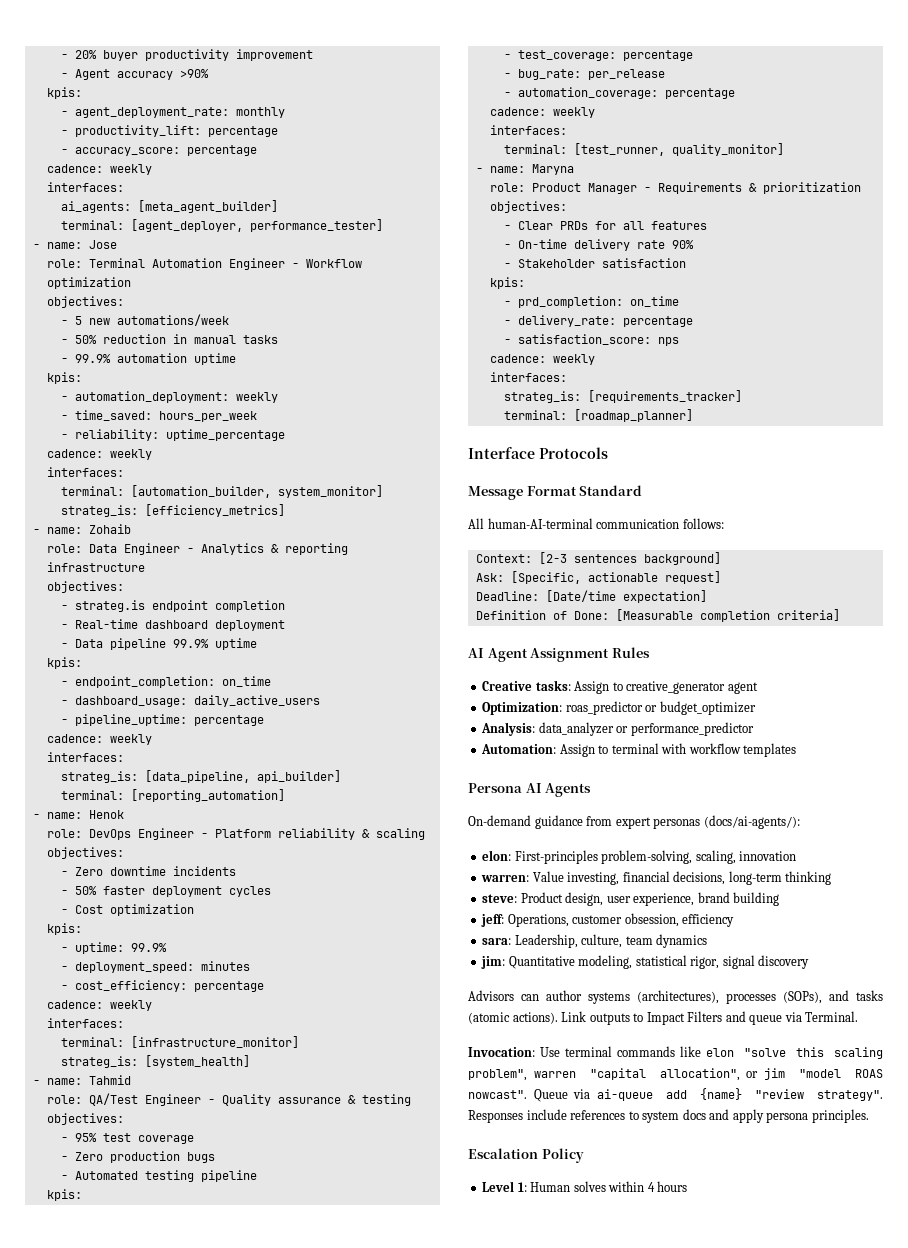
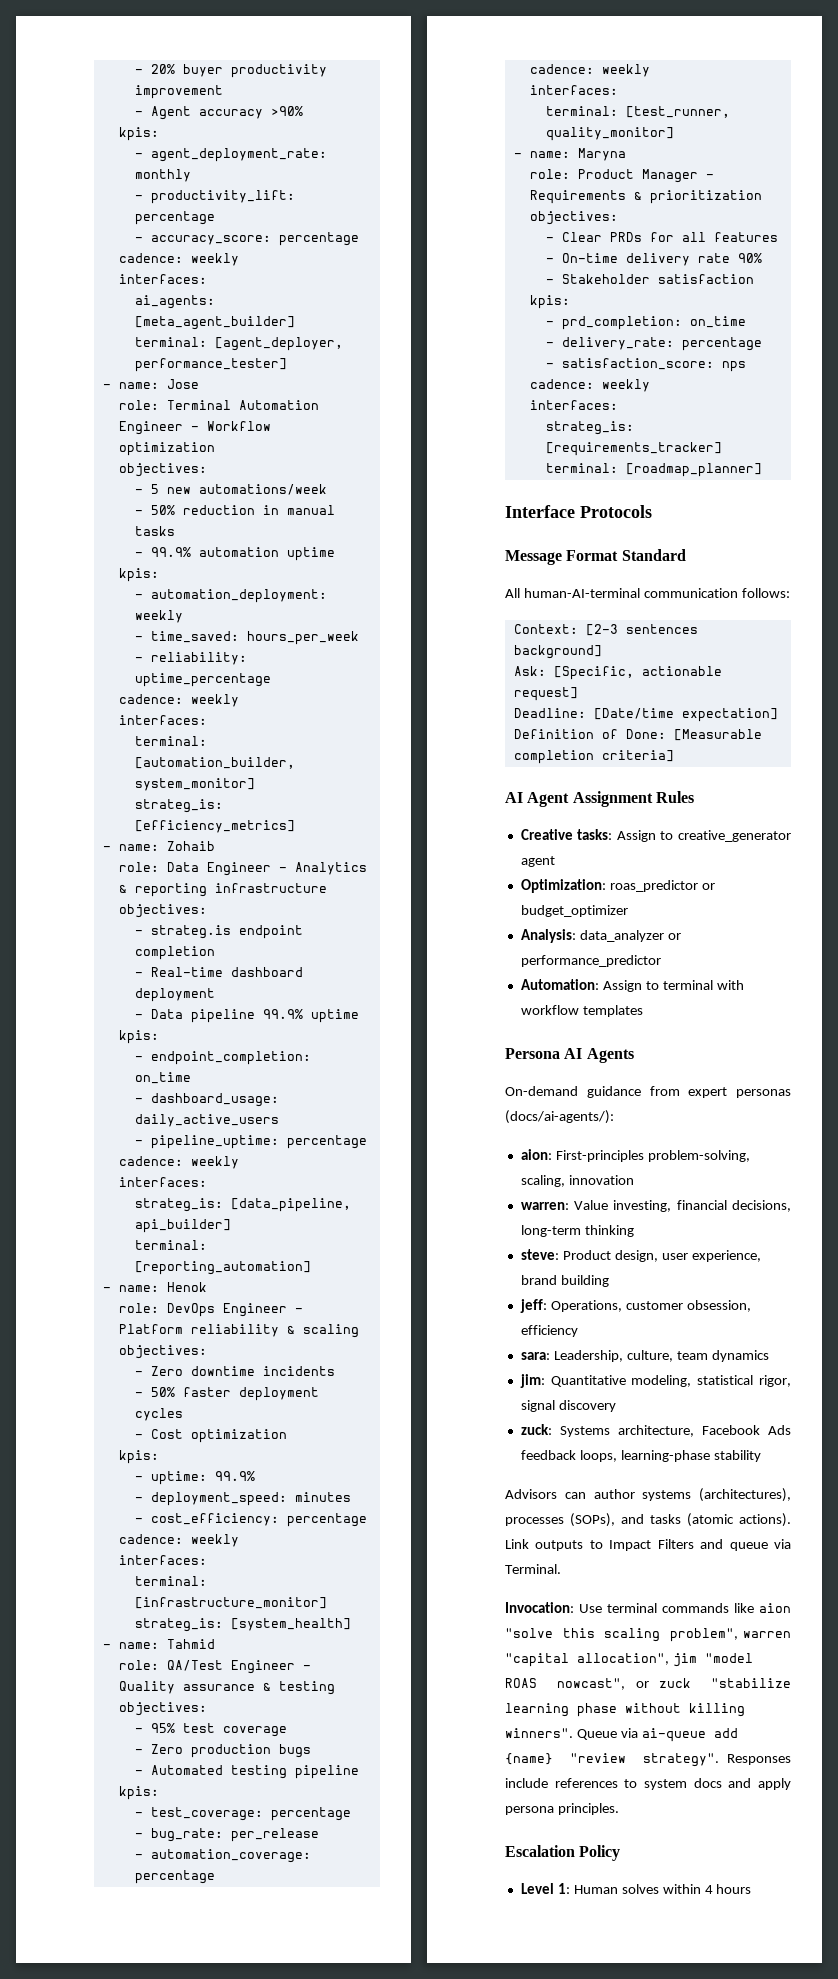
[482,850,512,861] elon: -> [520,1149,552,1160] aion:
(810, 962) none -> [520,1424,791,1437] [520,1450,761,1462] // zuck: Systems architecture, Facebook Ads feedback loops, learning-phase stability
[706,1048,735,1057] elon -> [759,1603,791,1613] aion
[746,1071,759,1078] or -> (669, 1659) none
[468,1090,527,1099] nowcast". -> [557,1678,791,1690] [505,1703,745,1717] [505,1728,573,1738] nowcast", or zuck "stabilize learning phase without killing winners".

